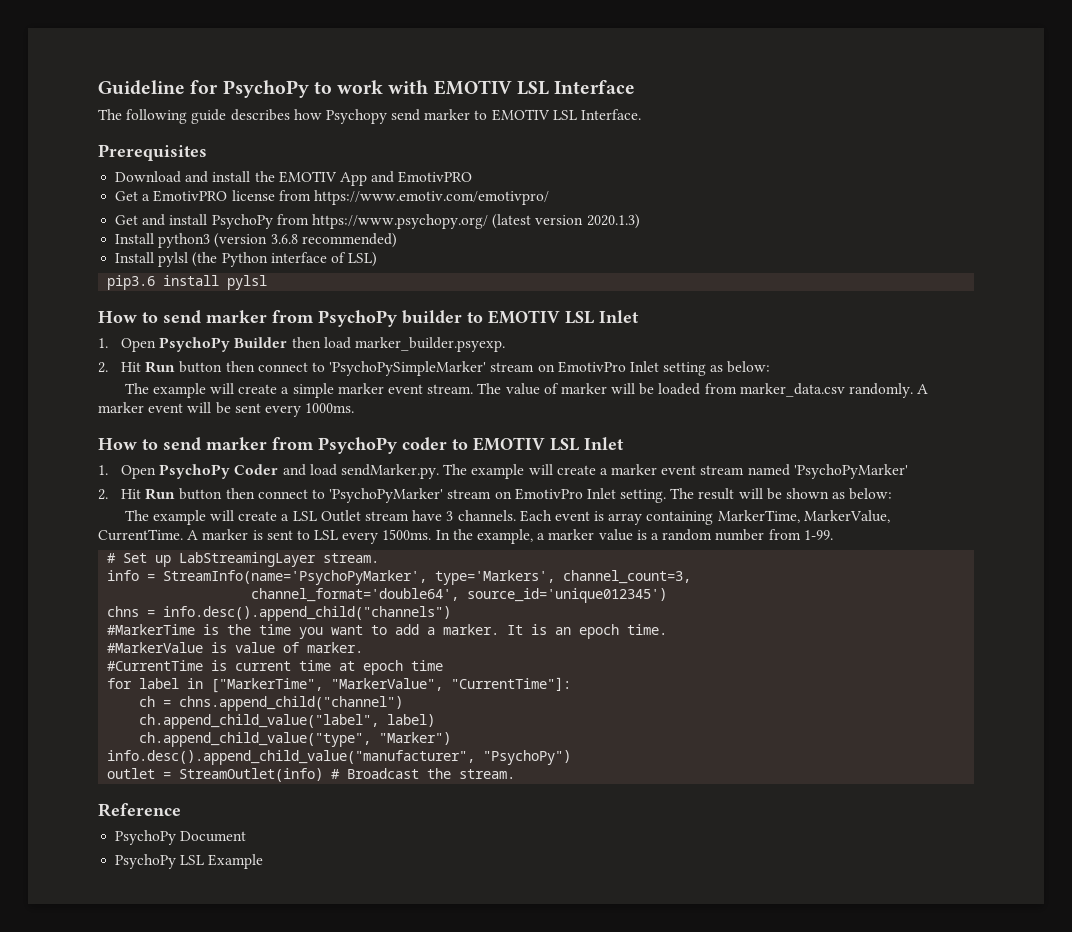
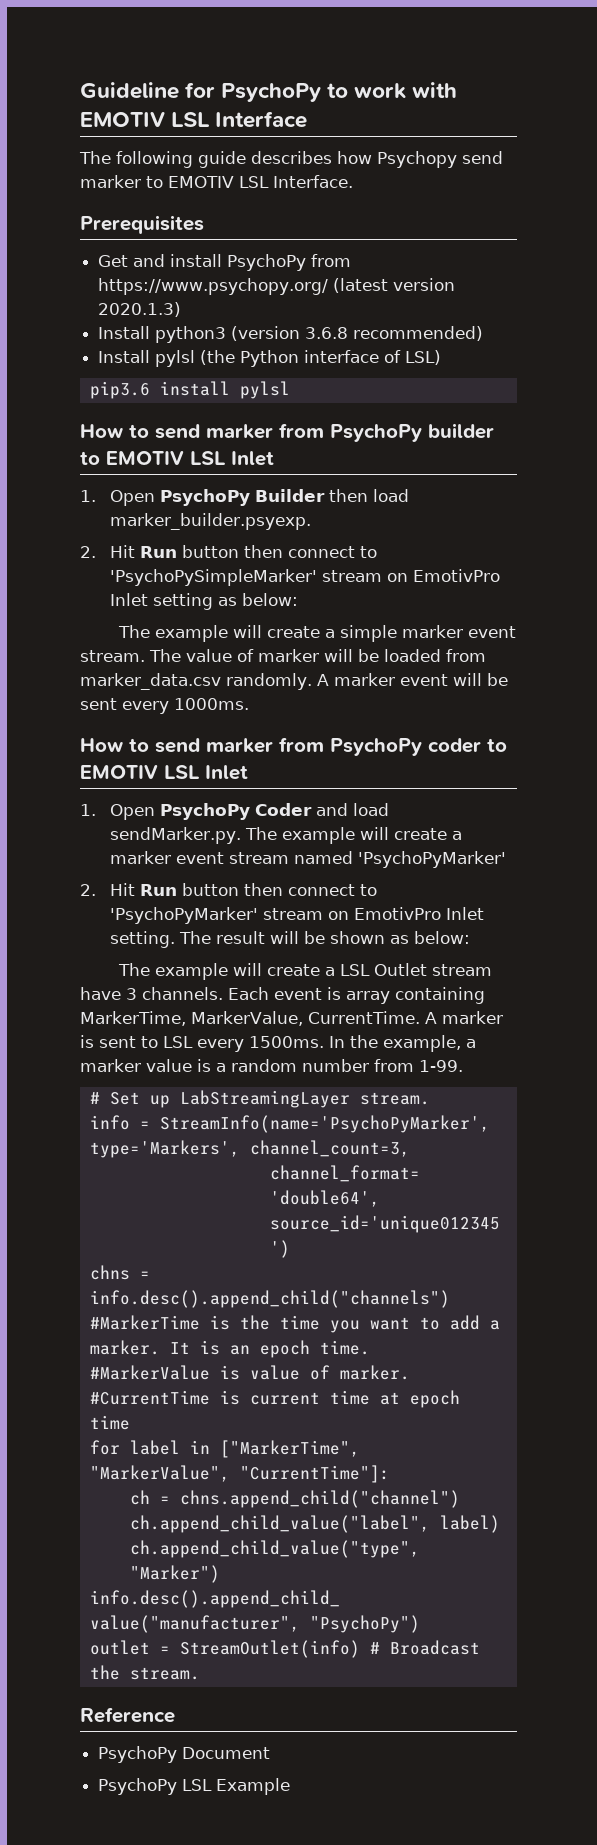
[115,171,473,186] [115,190,549,205] // Download and install the EMOTIV App and EmotivPRO // Get a EmotivPRO license from https://www.emotiv.com/emotivpro/ -> (204, 224) none

